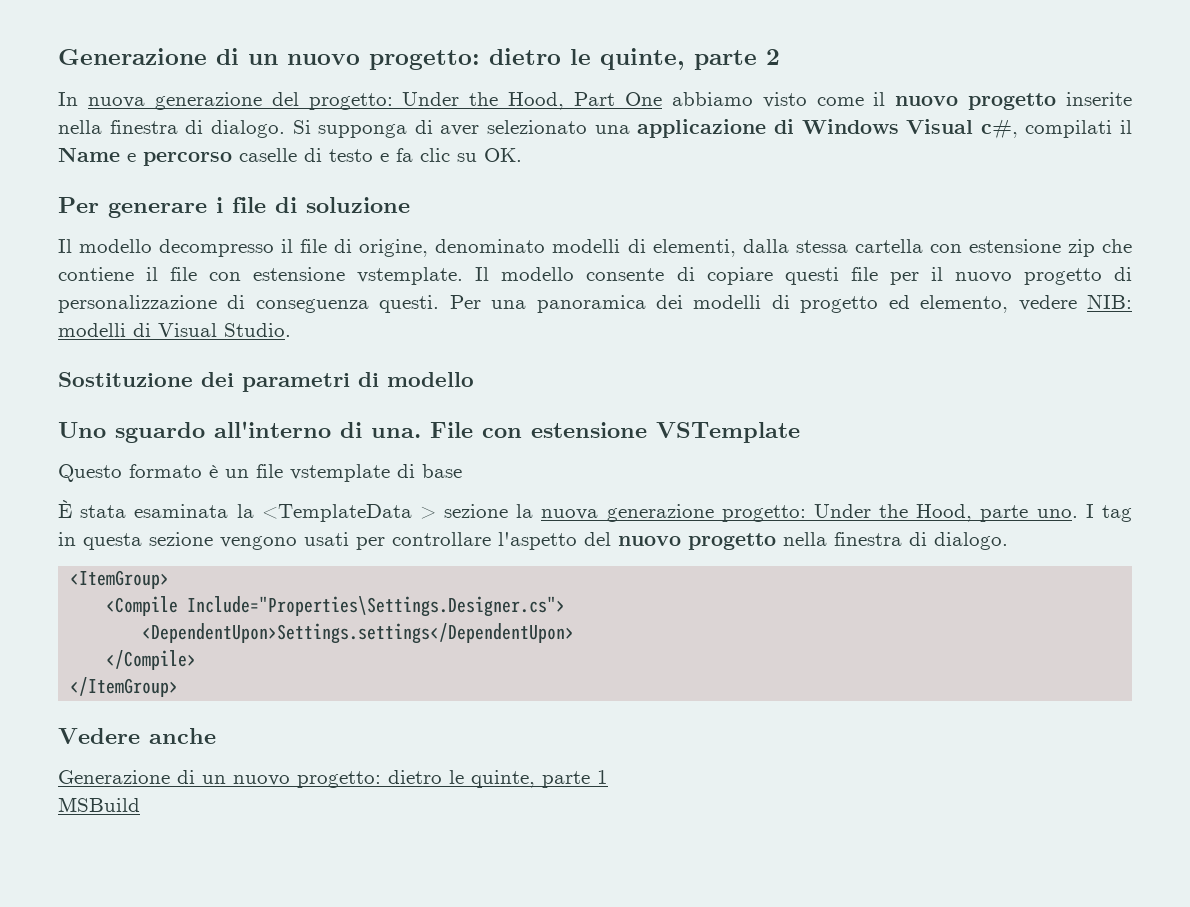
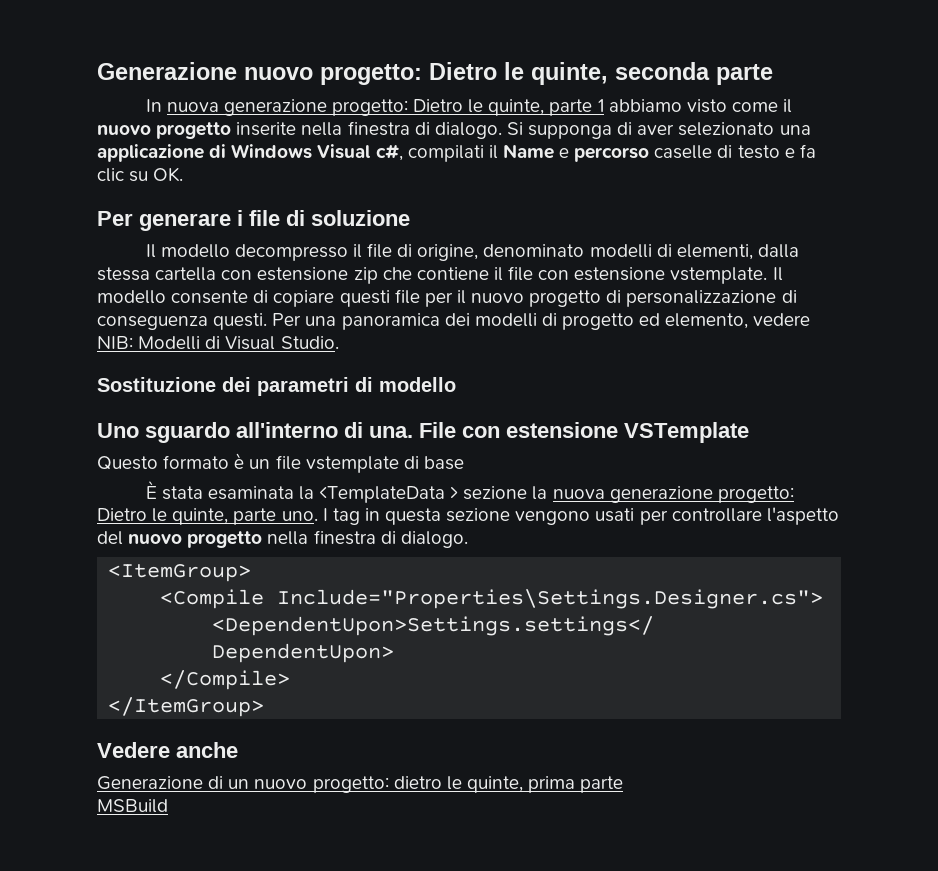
[58,48,780,70] Generazione di un nuovo progetto: dietro le quinte, parte 2 -> [97,62,773,85] Generazione nuovo progetto: Dietro le quinte, seconda parte
[271,92,662,110] del progetto: Under the Hood, Part One -> [331,99,604,116] progetto: Dietro le quinte, parte 1
[58,323,126,337] modelli -> [138,336,201,350] Modelli
[813,504,973,522] Under the Hood, -> [97,508,229,525] Dietro le quinte,
[542,770,608,788] parte 1 -> [528,776,624,793] prima parte

